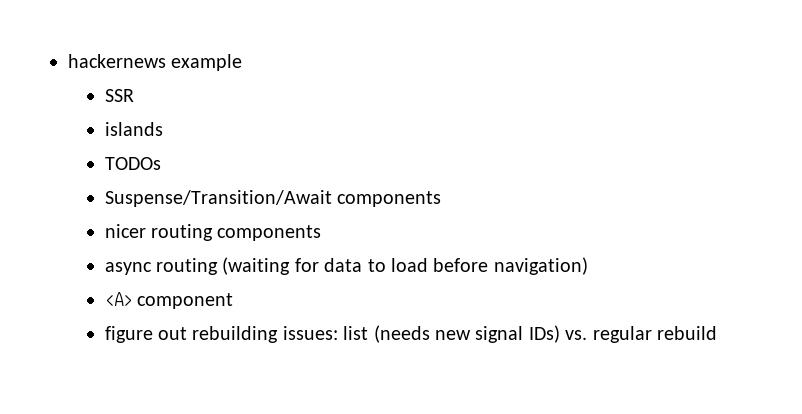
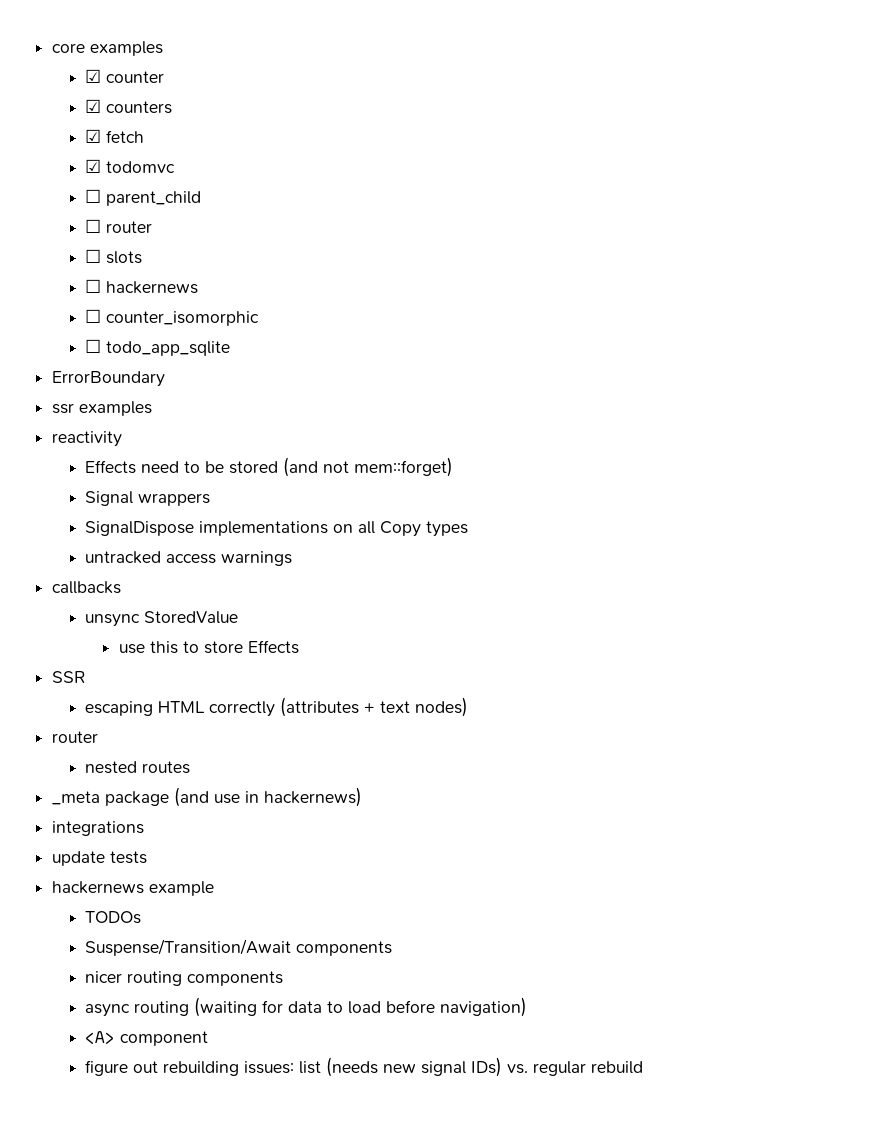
[68,54,243,71] [104,89,134,102] [104,122,163,136] hackernews example // SSR // islands -> [52,41,164,56] [85,69,165,83] [85,99,173,114] [85,129,145,143] [85,159,176,173] [85,189,202,206] [85,219,153,233] [85,249,143,264] [85,279,199,294] [85,309,260,326] [85,339,231,356] [52,371,166,387] [52,401,153,416] [52,431,123,447] [85,457,454,477] [85,491,211,506] [85,521,469,537] [85,551,293,566] [52,581,122,594] [85,611,239,627] [118,640,299,654] [52,671,87,683] [85,697,469,717] [52,731,99,743] [85,761,191,774] [52,787,363,807] [52,821,145,836] [52,851,148,866] [52,881,215,896] core examples // ☑ counter // ☑ counters // ☑ fetch // ☑ todomvc // ☐ parent_child // ☐ router // ☐ slots // ☐ hackernews // ☐ counter_isomorphic // ☐ todo_app_sqlite // ErrorBoundary // ssr examples // reactivity // Effects need to be stored (and not mem::forget) // Signal wrappers // SignalDispose implementations on all Copy types // untracked access warnings // callbacks // unsync StoredValue // use this to store Effects // SSR // escaping HTML correctly (attributes + text nodes) // router // nested routes // _meta package (and use in hackernews) // integrations // update tests // hackernews example

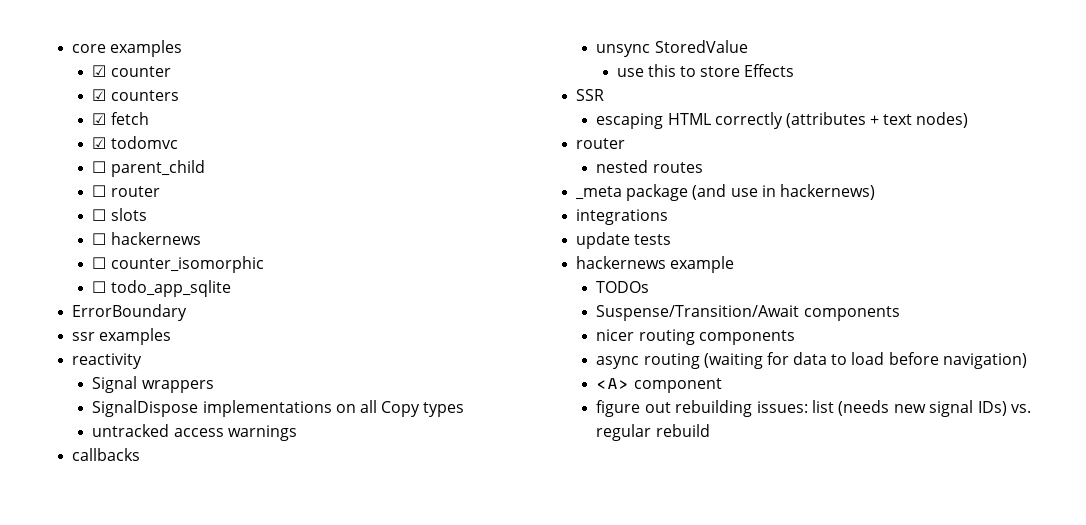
[85,457,454,477] // Effects need to be stored (and not mem::forget) -> (143, 361) none

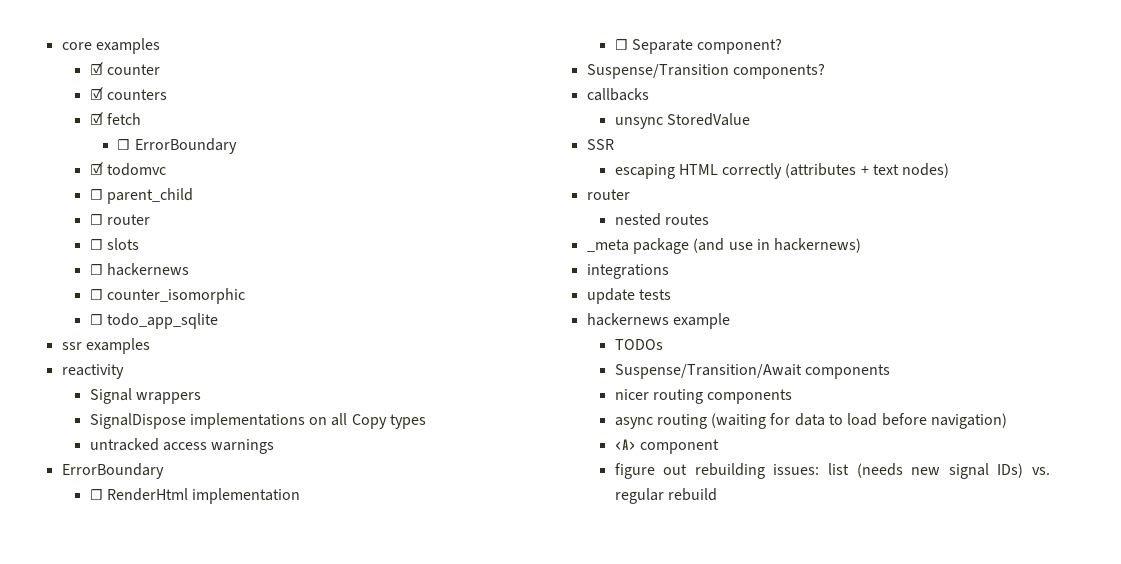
(149, 118) none -> [117,138,237,154] // ☐ ErrorBoundary
[72,304,188,321] // ErrorBoundary -> (218, 321) none
[72,448,141,461] [596,40,748,57] [616,64,795,77] callbacks // unsync StoredValue // use this to store Effects -> [61,463,164,479] [89,488,301,504] [614,38,783,54] [586,63,825,79] [586,88,649,101] [614,113,750,129] ErrorBoundary // ☐ RenderHtml implementation // ☐ Separate component? // Suspense/Transition components? // callbacks // unsync StoredValue

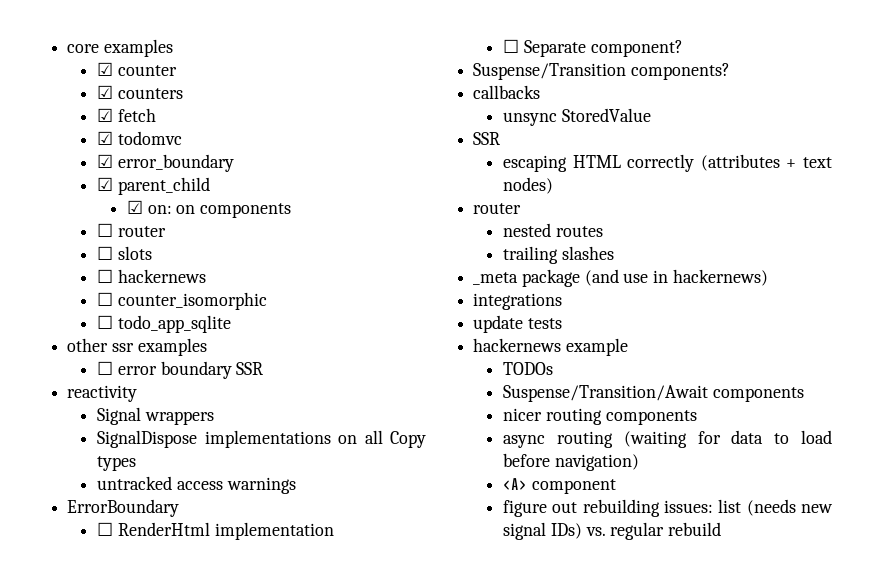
[117,138,237,154] // ☐ ErrorBoundary -> (156, 115) none
[89,188,193,204] ☐ parent_child -> [97,154,234,172] [97,177,210,195] [126,200,292,218] ☑ error_boundary // ☑ parent_child // ☑ on: on components
(218, 321) none -> [67,338,109,352] other
(150, 346) none -> [97,361,264,379] // ☐ error boundary SSR
(709, 219) none -> [503,246,614,264] // trailing slashes

